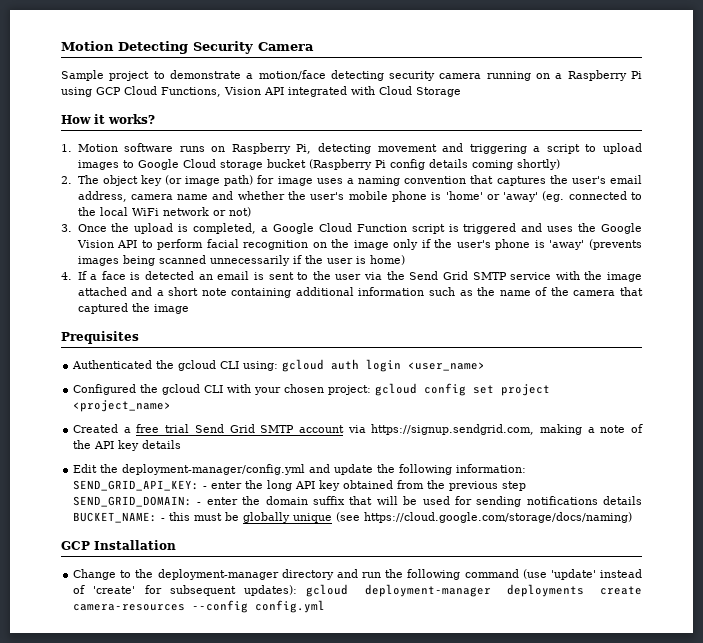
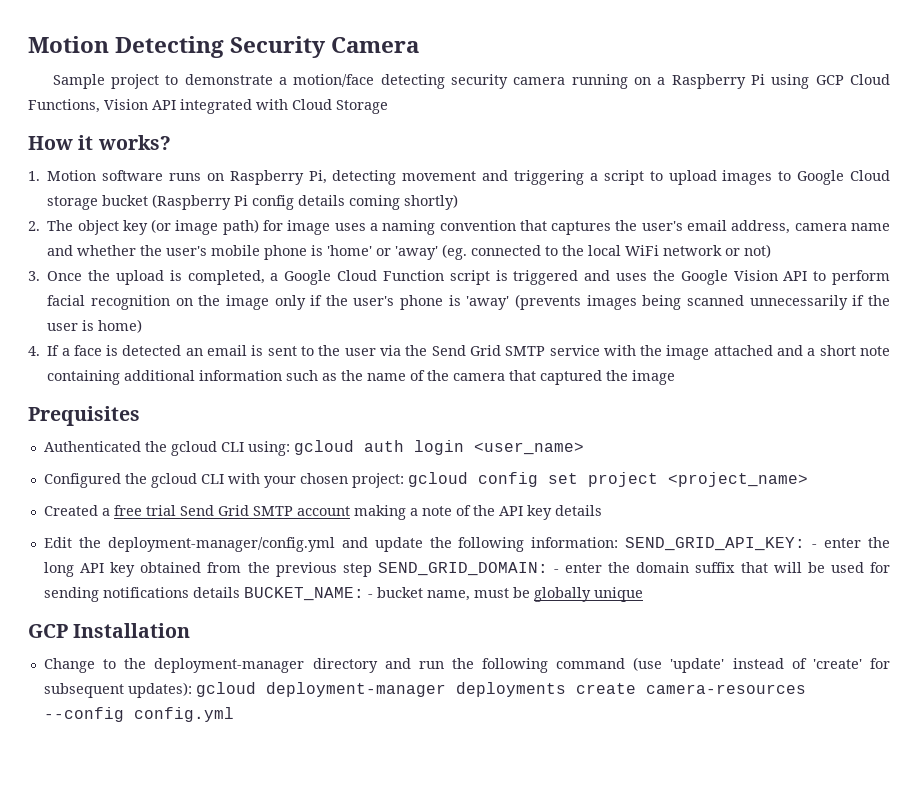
[347,424,535,435] via https://signup.sendgrid.com, -> (350, 511) none
[169,512,191,521] this -> [376,587,470,601] bucket name,
[336,512,633,523] (see https://cloud.google.com/storage/docs/naming) -> (643, 594) none

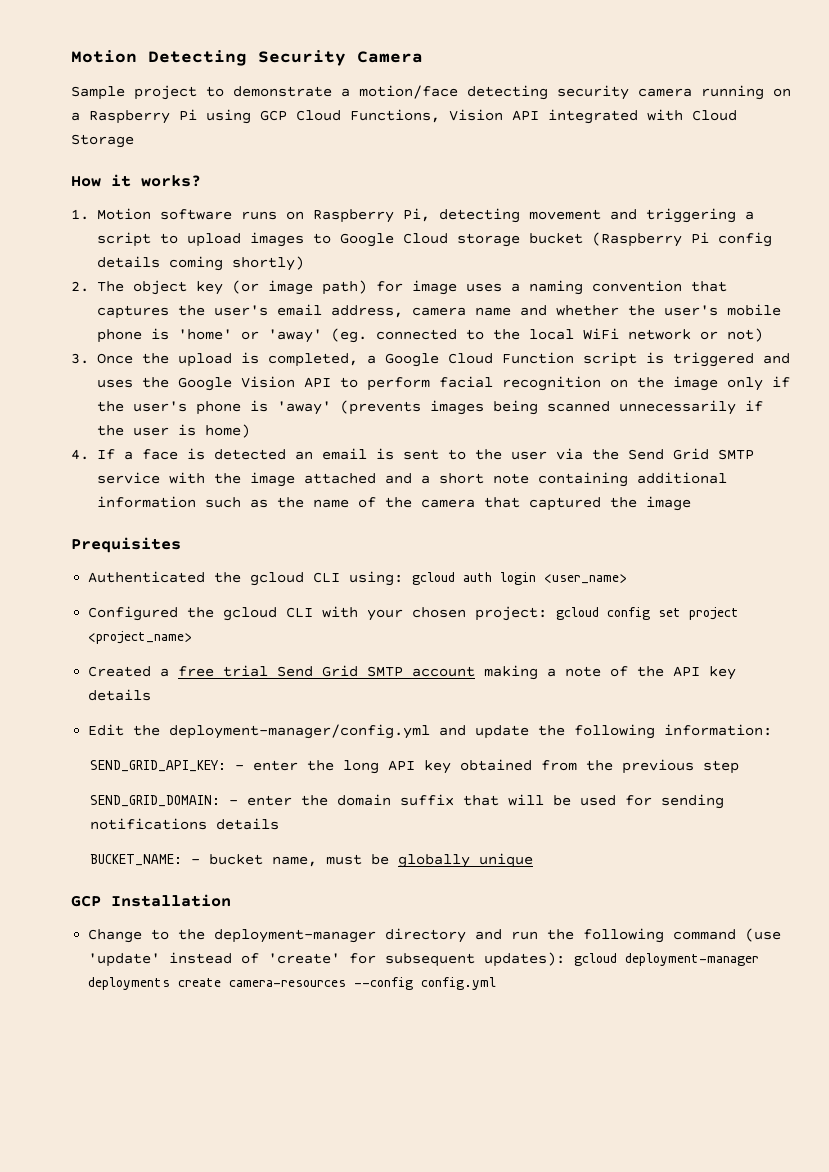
(619, 542) none -> (773, 730) //
(372, 570) none -> (740, 767) //
(240, 592) none -> (280, 824) //

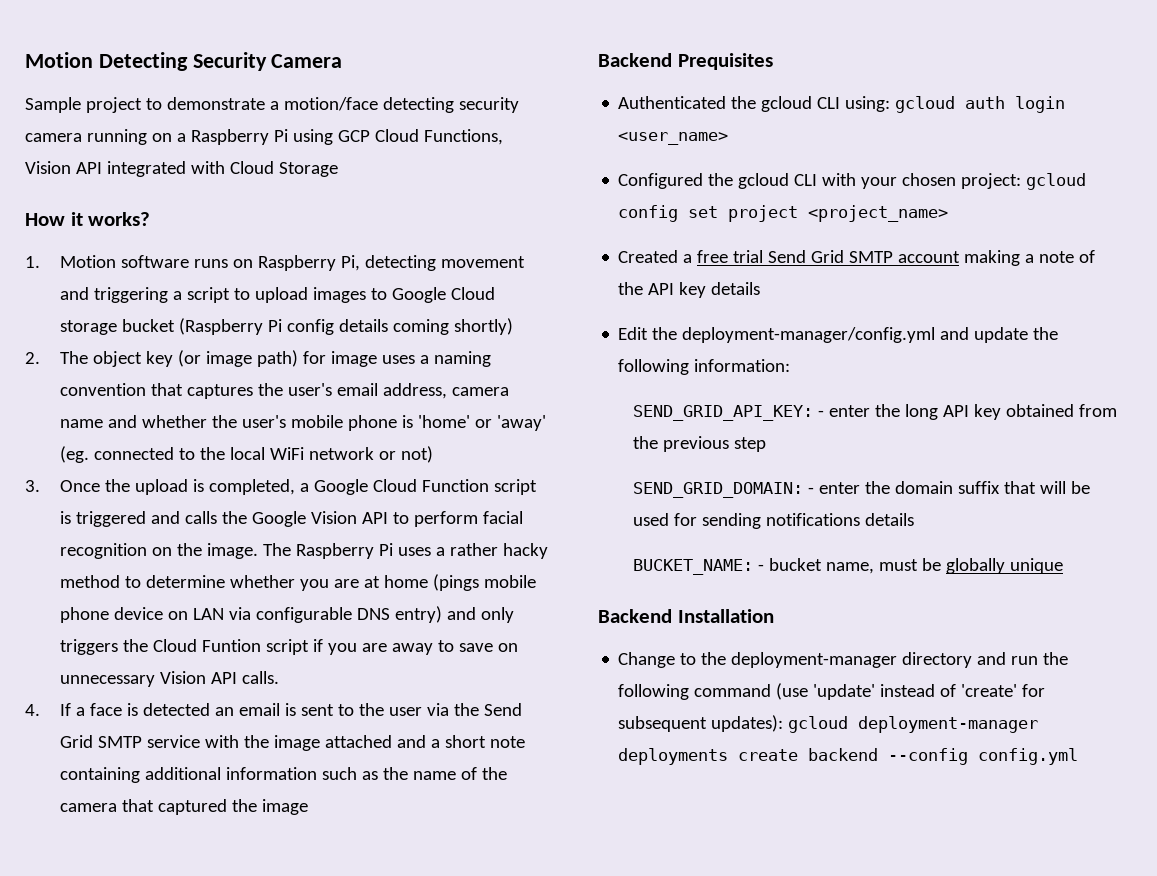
[96,379,133,388] uses -> [184,511,217,524] calls
[672,376,790,391] [96,400,763,415] [96,424,250,438] image only if the user's phone is 'away' (prevents images being scanned unnecessarily if the user is home) -> [206,543,548,559] [59,574,536,591] [59,606,514,623] [59,639,518,655] [59,671,279,687] image. The Raspberry Pi uses a rather hacky method to determine whether you are at home (pings mobile phone device on LAN via configurable DNS entry) and only triggers the Cloud Funtion script if you are away to save on unnecessary Vision API calls.
(691, 503) none -> [598,53,672,67] Backend
[71,895,101,907] GCP -> [598,609,672,623] Backend
[229,980,347,987] camera-resources -> [808,748,879,761] backend

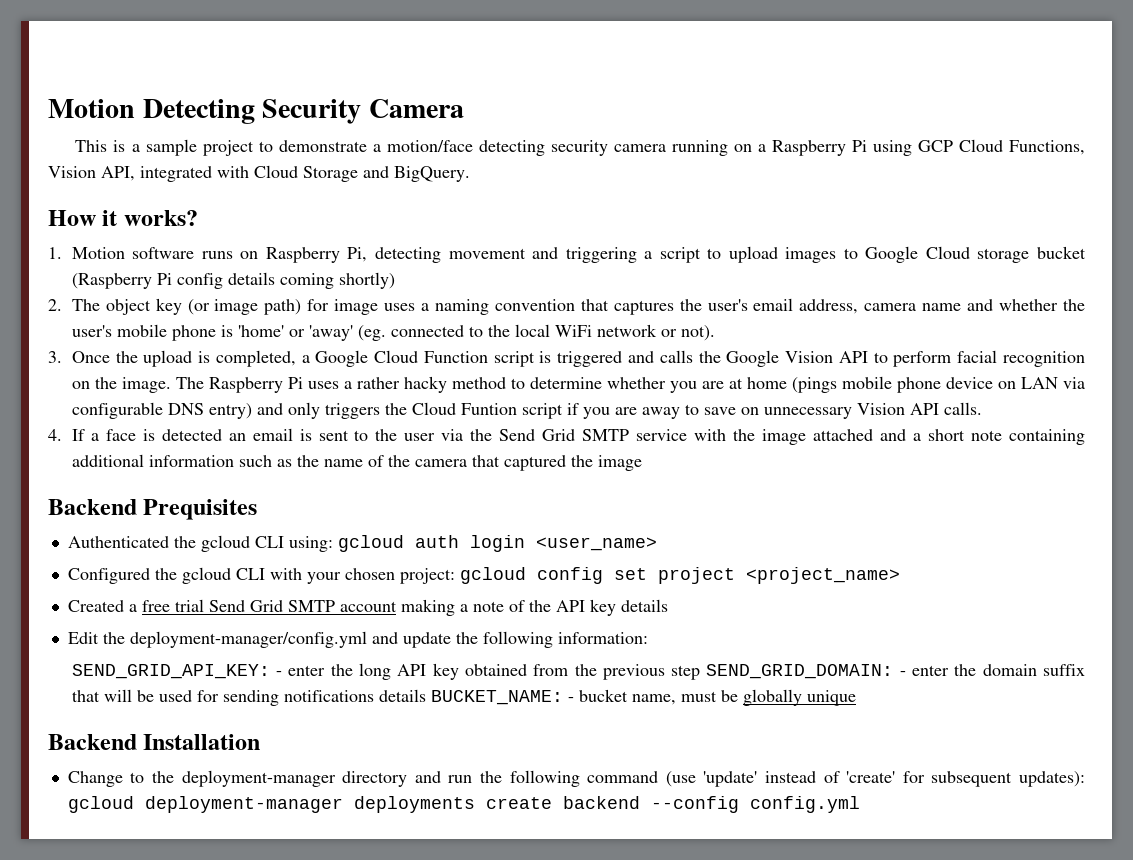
[25,97,81,113] Sample -> [75,139,197,156] This is a sample
[75,162,102,174] API -> [101,166,135,181] API,
(338, 169) none -> [363,166,470,182] and BigQuery.
[400,446,433,463] not) -> [680,325,715,341] not).
(766, 444) // -> (701, 672) none
(914, 519) // -> (426, 695) none

